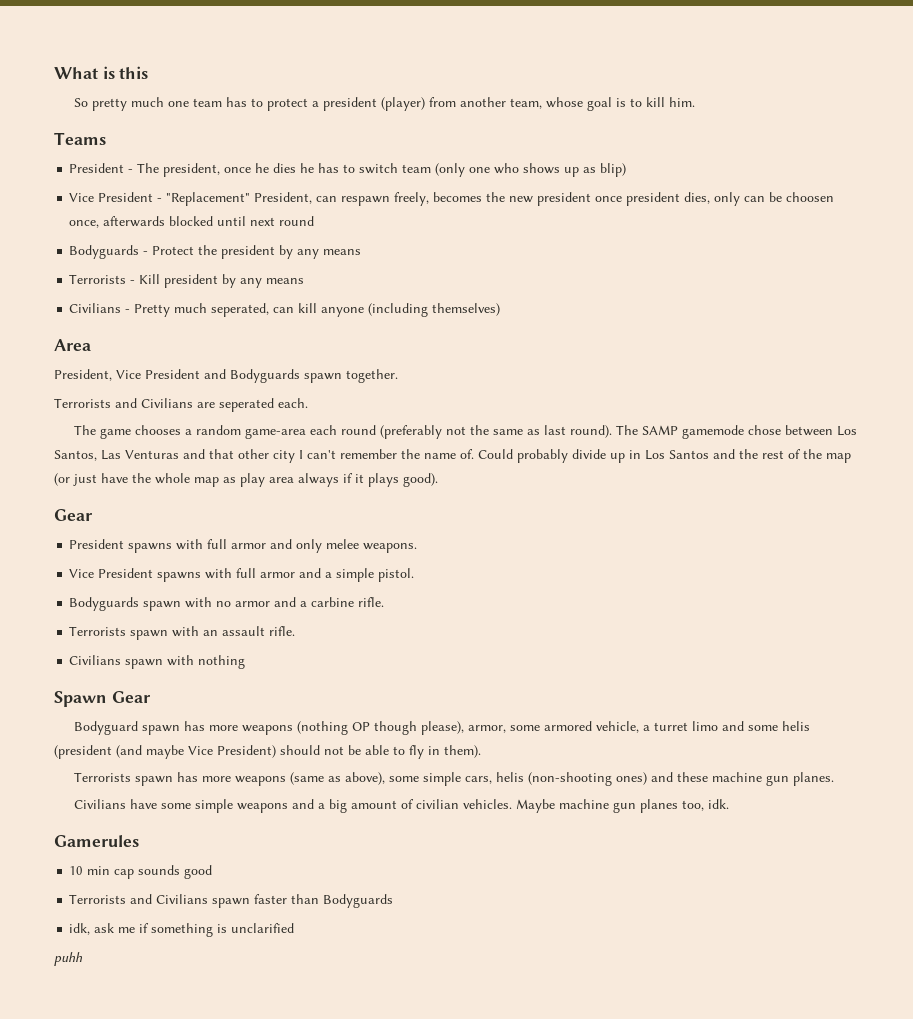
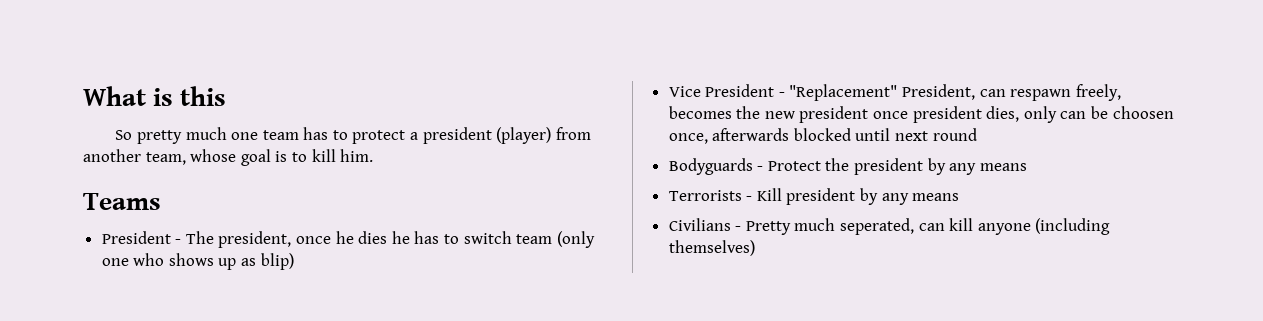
[54,339,91,351] [54,369,398,383] [54,398,308,412] [74,425,858,439] [54,449,851,463] [54,473,438,487] [54,509,93,521] [69,539,418,553] [69,568,415,582] [69,597,385,611] [69,626,296,640] [69,655,246,669] [54,691,151,707] [74,721,811,735] [54,745,481,759] [74,772,835,786] [74,799,730,813] [54,835,139,847] [69,865,213,879] [69,894,394,908] [69,923,295,937] [54,952,83,966] // Area // President, Vice President and Bodyguards spawn together. // Terrorists and Civilians are seperated each. // The game chooses a random game-area each round (preferably not the same as last round). The SAMP gamemode chose between Los Santos, Las Venturas and that other city I can't remember the name of. Could probably divide up in Los Santos and the rest of the map (or just have the whole map as play area always if it plays good). // Gear // President spawns with full armor and only melee weapons. // Vice President spawns with full armor and a simple pistol. // Bodyguards spawn with no armor and a carbine rifle. // Terrorists spawn with an assault rifle. // Civilians spawn with nothing // Spawn Gear // Bodyguard spawn has more weapons (nothing OP though please), armor, some armored vehicle, a turret limo and some helis (president (and maybe Vice President) should not be able to fly in them). // Terrorists spawn has more weapons (same as above), some simple cars, helis (non-shooting ones) and these machine gun planes. // Civilians have some simple weapons and a big amount of civilian vehicles. Maybe machine gun planes too, idk. // Gamerules // 10 min cap sounds good // Terrorists and Civilians spawn faster than Bodyguards // idk, ask me if something is unclarified // puhh -> (755, 248) none

